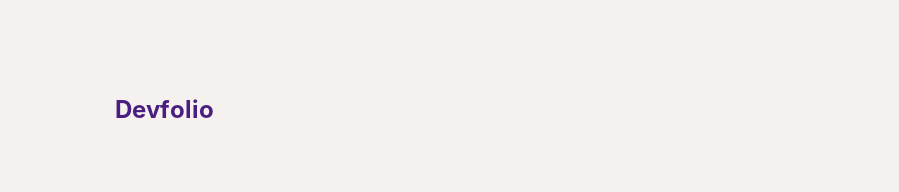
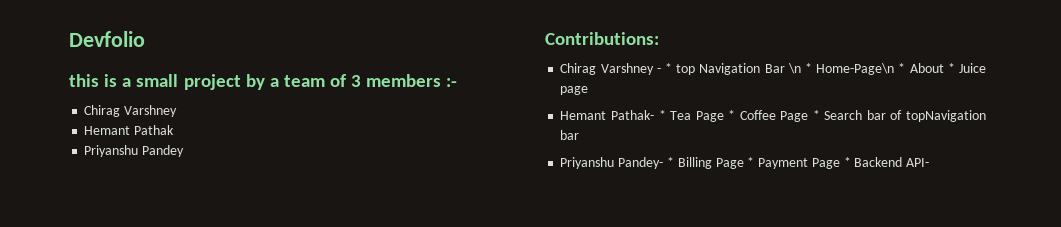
(214, 108) none -> [69,74,458,90] [84,105,178,117] [84,125,175,135] [84,145,185,157] [545,32,659,45] [560,63,986,75] [560,86,589,95] [560,110,987,122] [560,130,580,140] [560,157,930,169] // this is a small project by a team of 3 members :- // Chirag Varshney // Hemant Pathak // Priyanshu Pandey // Contributions: // Chirag Varshney - * top Navigation Bar \n * Home-Page\n * About * Juice page // Hemant Pathak- * Tea Page * Coffee Page * Search bar of topNavigation bar // Priyanshu Pandey- * Billing Page * Payment Page * Backend API-

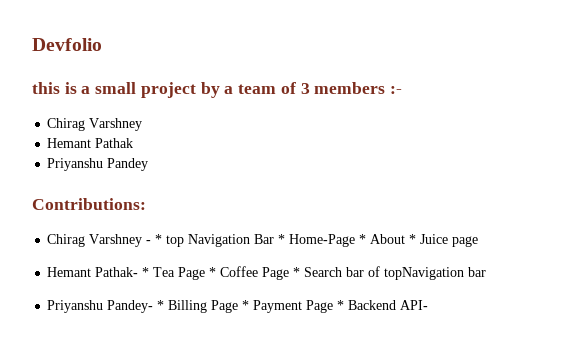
[787,63,895,75] \n * Home-Page\n -> [278,234,356,247] * Home-Page

